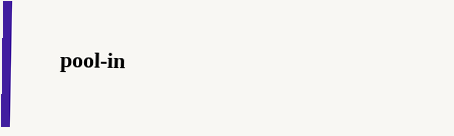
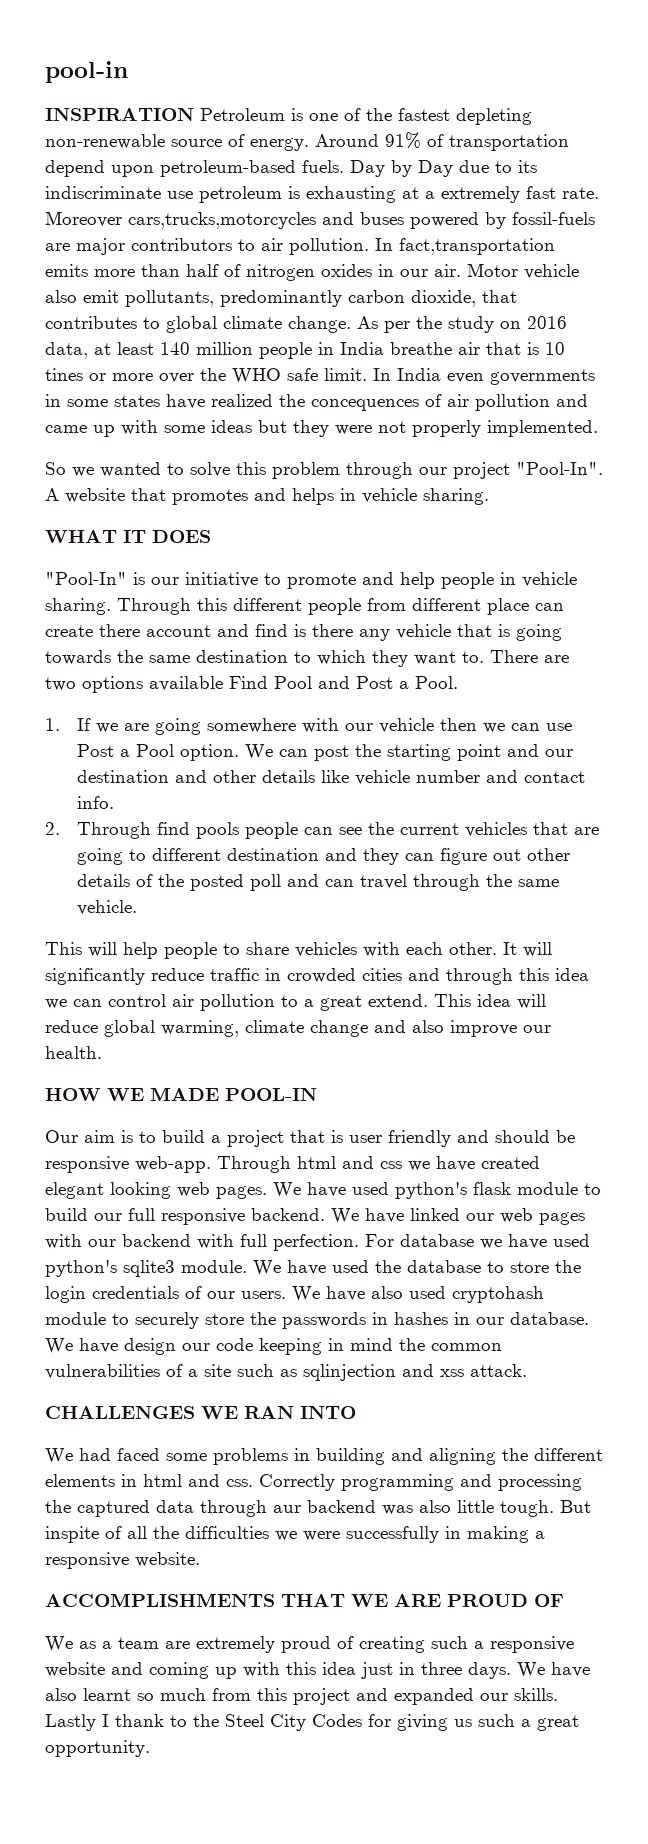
(126, 63) none -> [45,108,532,125] [45,132,569,151] [45,160,537,177] [45,186,599,203] [45,211,595,229] [45,238,555,255] [45,263,579,281] [45,290,517,307] [45,316,567,333] [45,342,565,359] [45,368,595,385] [45,394,588,411] [45,420,598,437] [45,462,603,479] [45,488,489,505] [45,530,211,543] [45,572,577,589] [45,598,564,615] [45,624,562,641] [45,650,569,667] [45,676,458,693] [45,718,573,735] [77,744,574,761] [77,770,586,785] [77,796,115,809] [45,822,600,839] [77,848,571,865] [77,874,560,891] [77,900,138,915] [45,942,552,959] [45,968,589,985] [45,994,546,1011] [45,1020,551,1037] [45,1046,102,1059] [45,1087,317,1101] [45,1130,575,1147] [45,1156,540,1173] [45,1182,601,1199] [45,1208,585,1225] [45,1234,590,1251] [45,1260,581,1277] [45,1286,544,1303] [45,1312,589,1329] [45,1338,502,1355] [45,1364,527,1381] [45,1406,356,1419] [45,1448,603,1465] [45,1474,582,1491] [45,1500,591,1517] [45,1526,545,1543] [45,1552,200,1569] [45,1593,564,1607] [45,1636,574,1653] [45,1662,590,1679] [45,1688,558,1705] [45,1714,579,1731] [45,1740,150,1757] // INSPIRATION Petroleum is one of the fastest depleting non-renewable source of energy. Around 91% of transportation depend upon petroleum-based fuels. Day by Day due to its indiscriminate use petroleum is exhausting at a extremely fast rate. Moreover cars,trucks,motorcycles and buses powered by fossil-fuels are major contributors to air pollution. In fact,transportation emits more than half of nitrogen oxides in our air. Motor vehicle also emit pollutants, predominantly carbon dioxide, that contributes to global climate change. As per the study on 2016 data, at least 140 million people in India breathe air that is 10 tines or more over the WHO safe limit. In India even governments in some states have realized the concequences of air pollution and came up with some ideas but they were not properly implemented. // So we wanted to solve this problem through our project "Pool-In". A website that promotes and helps in vehicle sharing. // WHAT IT DOES // "Pool-In" is our initiative to promote and help people in vehicle sharing. Through this different people from different place can create there account and find is there any vehicle that is going towards the same destination to which they want to. There are two options available Find Pool and Post a Pool. // 1. If we are going somewhere with our vehicle then we can use Post a Pool option. We can post the starting point and our destination and other details like vehicle number and contact info. // 2. Through find pools people can see the current vehicles that are going to different destination and they can figure out other details of the posted poll and can travel through the same vehicle. // This will help people to share vehicles with each other. It will significantly reduce traffic in crowded cities and through this idea we can control air pollution to a great extend. This idea will reduce global warming, climate change and also improve our health. // HOW WE MADE POOL-IN // Our aim is to build a project that is user friendly and should be responsive web-app. Through html and css we have created elegant looking web pages. We have used python's flask module to build our full responsive backend. We have linked our web pages with our backend with full perfection. For database we have used python's sqlite3 module. We have used the database to store the login credentials of our users. We have also used cryptohash module to securely store the passwords in hashes in our database. We have design our code keeping in mind the common vulnerabilities of a site such as sqlinjection and xss attack. // CHALLENGES WE RAN INTO // We had faced some problems in building and aligning the different elements in html and css. Correctly programming and processing the captured data through aur backend was also little tough. But inspite of all the difficulties we were successfully in making a responsive website. // ACCOMPLISHMENTS THAT WE ARE PROUD OF // We as a team are extremely proud of creating such a responsive website and coming up with this idea just in three days. We have also learnt so much from this project and expanded our skills. Lastly I thank to the Steel City Codes for giving us such a great opportunity.

